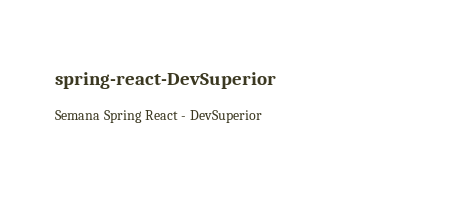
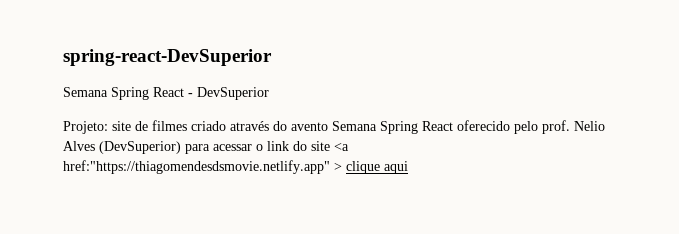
(263, 116) none -> [63,120,605,134] [63,141,349,154] [63,160,408,174] // Projeto: site de filmes criado através do avento Semana Spring React oferecido pelo prof. Nelio Alves (DevSuperior) para acessar o link do site <a href:"https://thiagomendesdsmovie.netlify.app" > clique aqui

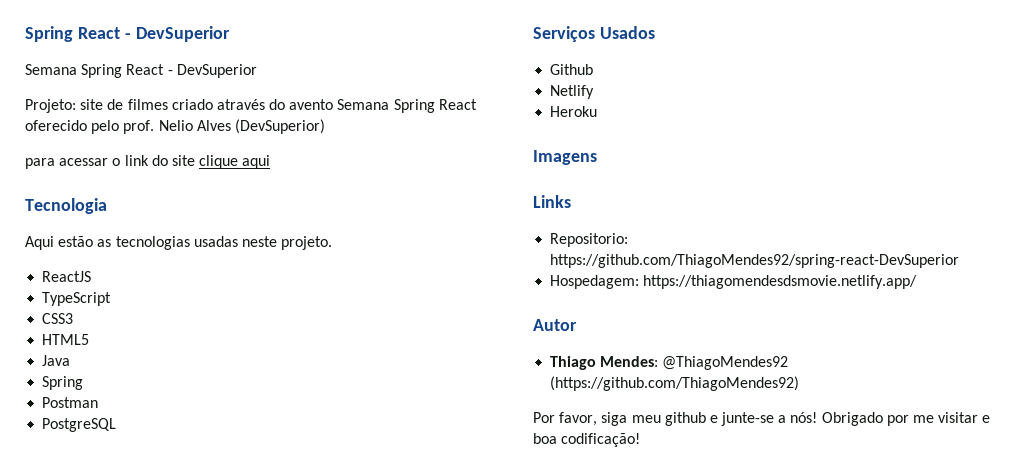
[63,49,272,66] spring-react-DevSuperior -> [25,26,230,42] Spring React - DevSuperior
(181, 147) none -> (325, 126) //
[334,142,349,151] [63,160,342,174] <a href:"https://thiagomendesdsmovie.netlify.app" > -> (195, 160) none
(408, 167) none -> [25,198,107,214] [25,236,333,250] [42,271,92,282] [42,292,112,306] [42,313,74,324] [42,334,90,345] [42,355,71,366] [42,376,84,390] [42,397,99,408] [42,418,117,432] [533,26,655,42] [550,64,594,75] [550,85,595,99] [550,106,598,117] [533,150,597,165] [533,195,571,208] [550,233,629,247] [550,254,960,268] [550,275,918,289] [533,319,577,331] [550,356,789,370] [550,376,800,391] [533,412,991,426] [533,433,641,447] // Tecnologia // Aqui estão as tecnologias usadas neste projeto. // ReactJS // TypeScript // CSS3 // HTML5 // Java // Spring // Postman // PostgreSQL // Serviços Usados // Github // Netlify // Heroku // Imagens // Links // Repositorio: https://github.com/ThiagoMendes92/spring-react-DevSuperior // Hospedagem: https://thiagomendesdsmovie.netlify.app/ // Autor // Thiago Mendes: @ThiagoMendes92 (https://github.com/ThiagoMendes92) // Por favor, siga meu github e junte-se a nós! Obrigado por me visitar e boa codificação!

